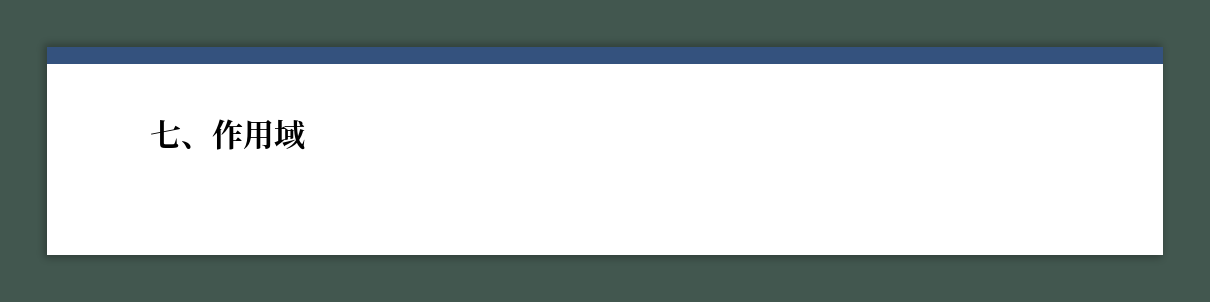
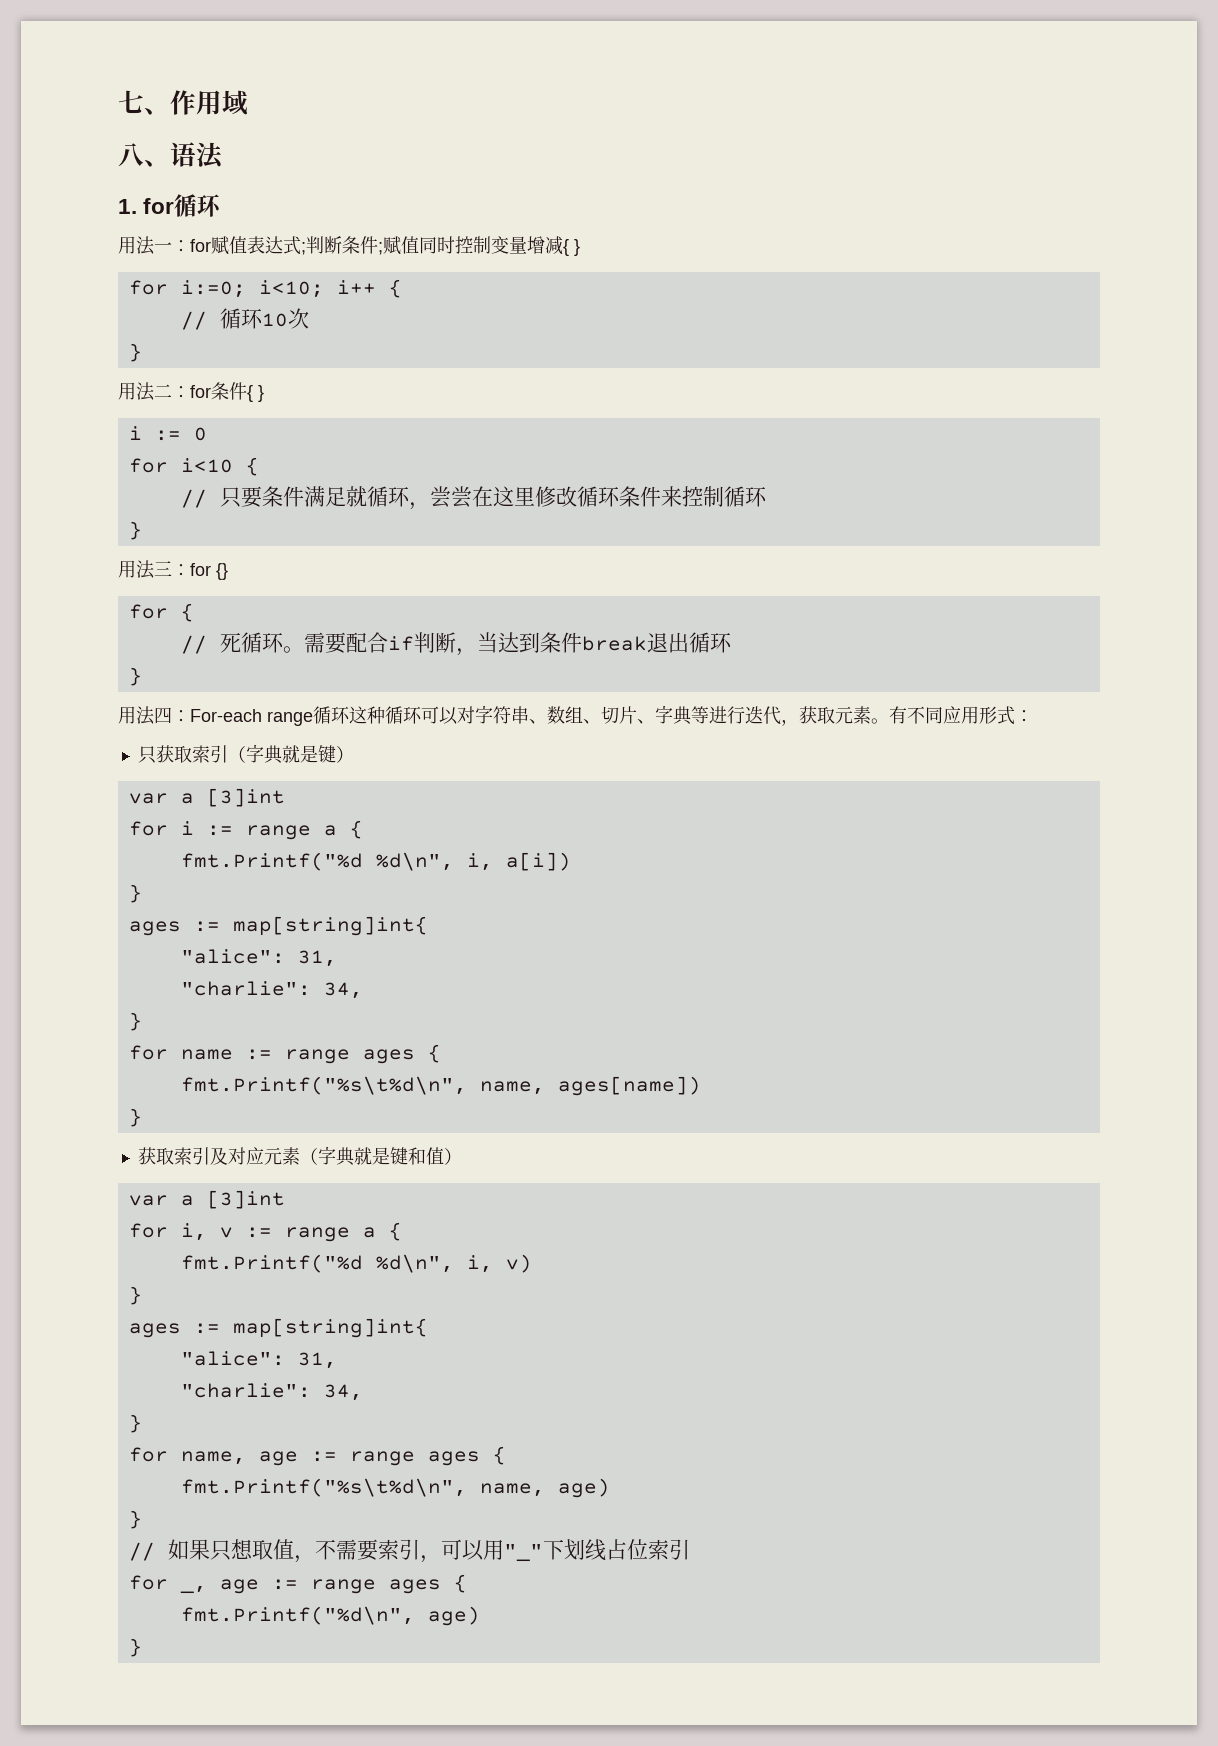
(305, 135) none -> [118,142,224,169] [118,194,222,217] [118,236,580,256] [128,279,402,298] [180,308,309,330] [128,343,142,362] [118,382,264,402] [128,426,207,441] [128,457,259,476] [180,486,767,510] [128,521,142,540] [118,560,228,580] [128,603,194,622] [180,632,732,656] [128,667,142,686] [118,705,1033,726] [137,744,354,764] [128,788,285,807] [128,820,363,840] [180,852,571,871] [128,884,142,903] [128,916,428,936] [180,949,337,967] [180,981,363,999] [128,1012,142,1031] [128,1044,441,1064] [180,1076,701,1096] [128,1108,142,1127] [137,1146,462,1166] [128,1190,285,1209] [128,1222,402,1242] [180,1254,532,1273] [128,1286,142,1305] [128,1318,428,1338] [180,1351,337,1369] [180,1383,363,1401] [128,1414,142,1433] [128,1446,506,1466] [180,1478,610,1498] [128,1510,142,1529] [128,1539,690,1563] [128,1574,467,1594] [180,1606,480,1626] [128,1638,142,1657] // 八、语法 // 1. for循环 // 用法一：for赋值表达式;判断条件;赋值同时控制变量增减{ } // for i:=0; i<10; i++ { // // 循环10次 // } // 用法二：for条件{ } // i := 0 // for i<10 { // // 只要条件满足就循环，尝尝在这里修改循环条件来控制循环 // } // 用法三：for {} // for { // // 死循环。需要配合if判断，当达到条件break退出循环 // } // 用法四：For-each range循环这种循环可以对字符串、数组、切片、字典等进行迭代，获取元素。有不同应用形式： // 只获取索引（字典就是键） // var a [3]int // for i := range a { // fmt.Printf("%d %d\n", i, a[i]) // } // ages := map[string]int{ // "alice": 31, // "charlie": 34, // } // for name := range ages { // fmt.Printf("%s\t%d\n", name, ages[name]) // } // 获取索引及对应元素（字典就是键和值） // var a [3]int // for i, v := range a { // fmt.Printf("%d %d\n", i, v) // } // ages := map[string]int{ // "alice": 31, // "charlie": 34, // } // for name, age := range ages { // fmt.Printf("%s\t%d\n", name, age) // } // // 如果只想取值，不需要索引，可以用"_"下划线占位索引 // for _, age := range ages { // fmt.Printf("%d\n", age) // }

